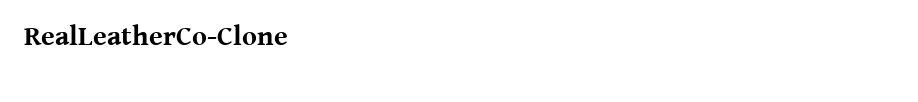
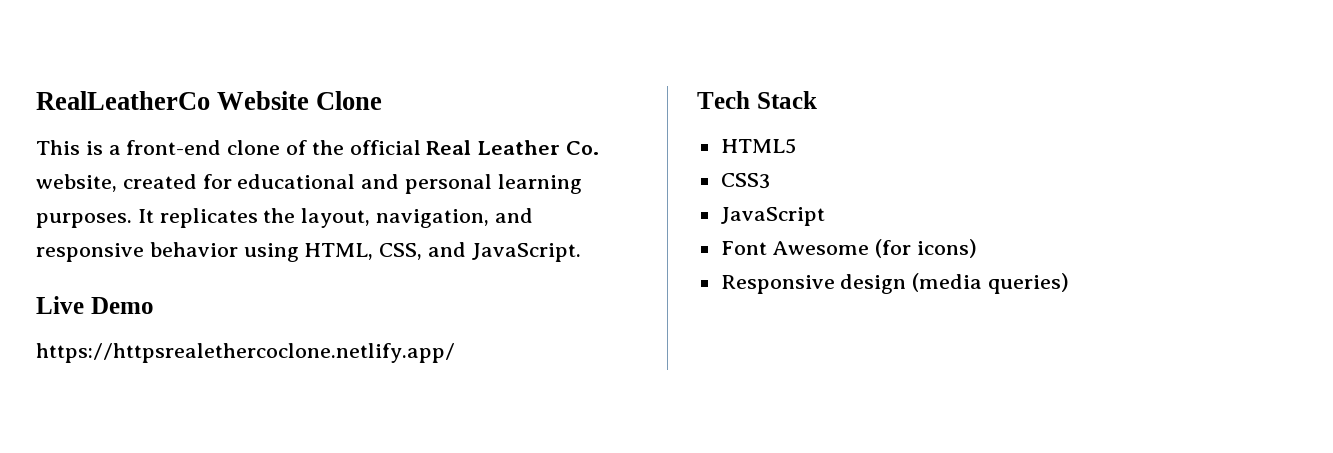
[24,24,288,45] RealLeatherCo-Clone -> [36,91,383,110] [36,140,600,155] [36,174,582,194] [36,208,533,228] [36,242,581,262] [36,296,154,314] [36,343,455,363] [697,91,817,109] [720,138,796,154] [720,173,770,189] [720,207,825,226] [720,239,978,258] [720,273,1070,294] RealLeatherCo Website Clone // This is a front-end clone of the official Real Leather Co. website, created for educational and personal learning purposes. It replicates the layout, navigation, and responsive behavior using HTML, CSS, and JavaScript. // Live Demo // https://httpsrealethercoclone.netlify.app/ // Tech Stack // HTML5 // CSS3 // JavaScript // Font Awesome (for icons) // Responsive design (media queries)

